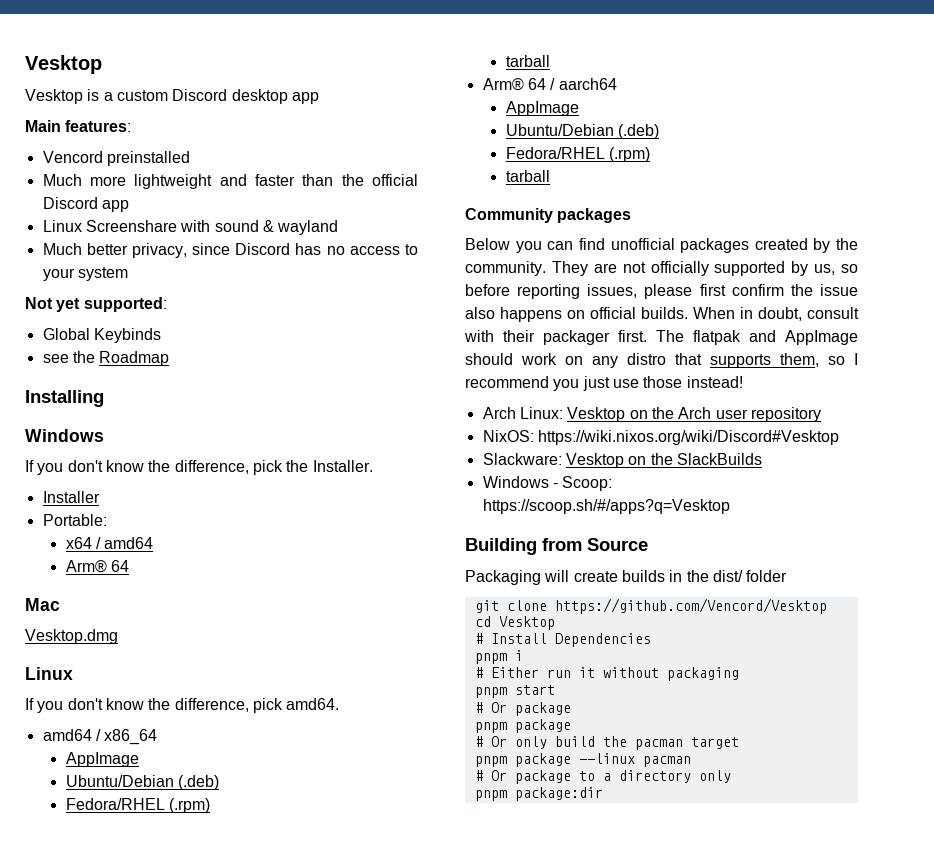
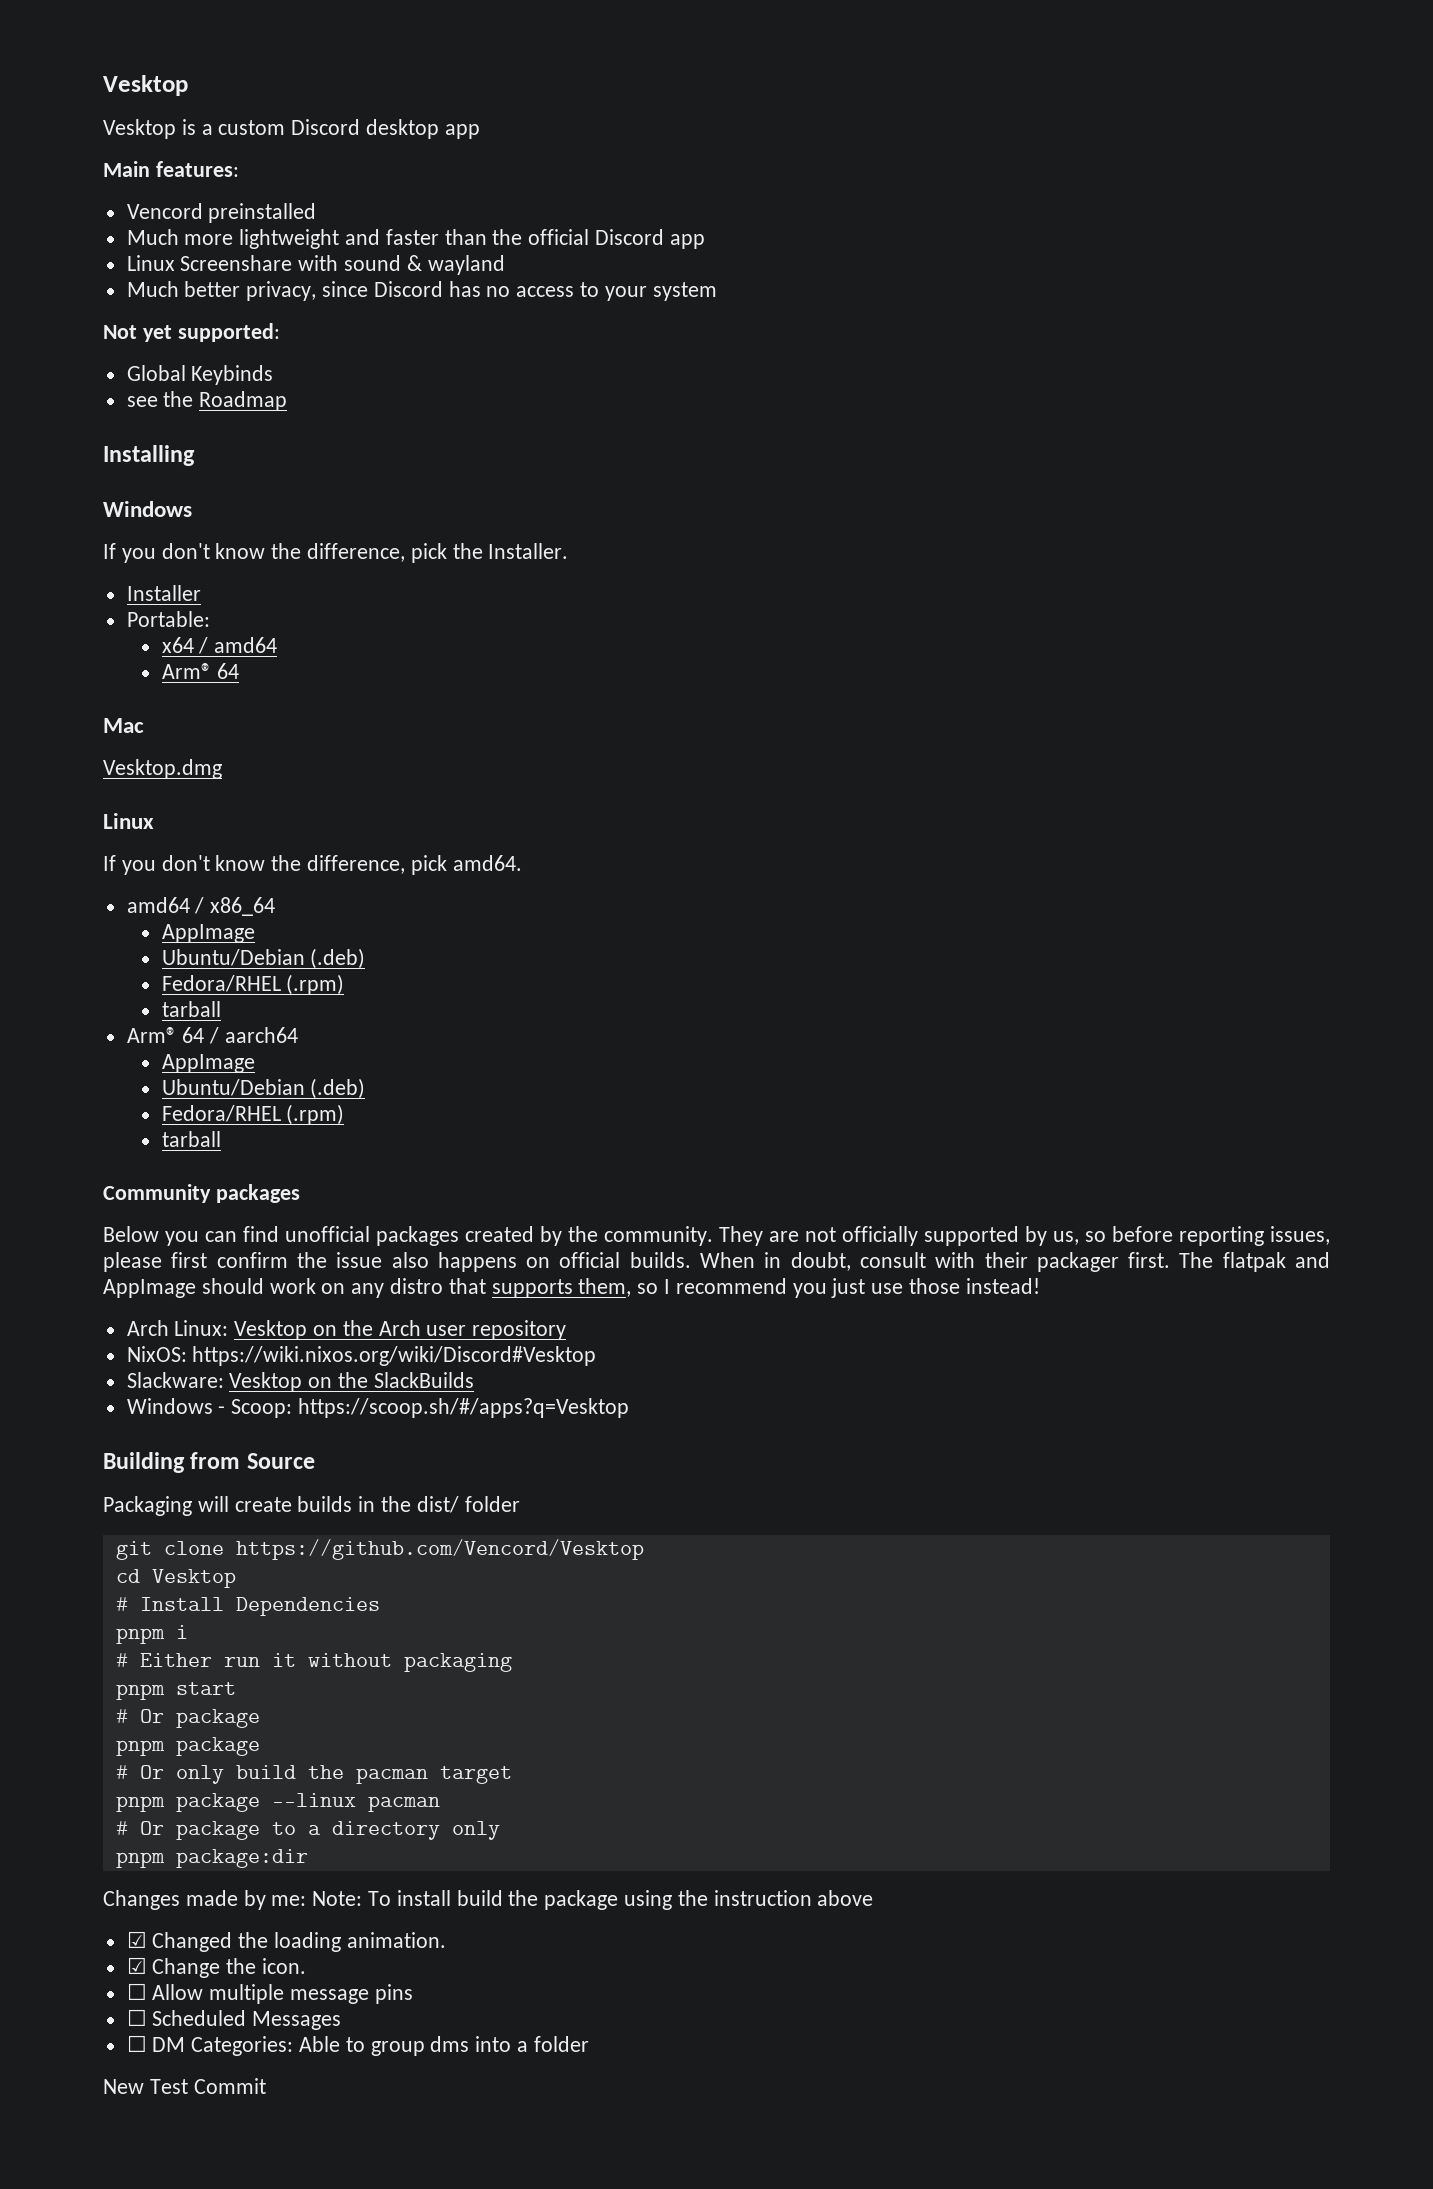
(603, 794) none -> [103,1890,874,1910] [126,1931,446,1952] [126,1957,307,1978] [126,1983,413,2004] [126,2009,342,2030] [126,2035,589,2056] [103,2078,266,2094] // Changes made by me: Note: To install build the package using the instruction above // ☑ Changed the loading animation. // ☑ Change the icon. // ☐ Allow multiple message pins // ☐ Scheduled Messages // ☐ DM Categories: Able to group dms into a folder // New Test Commit

